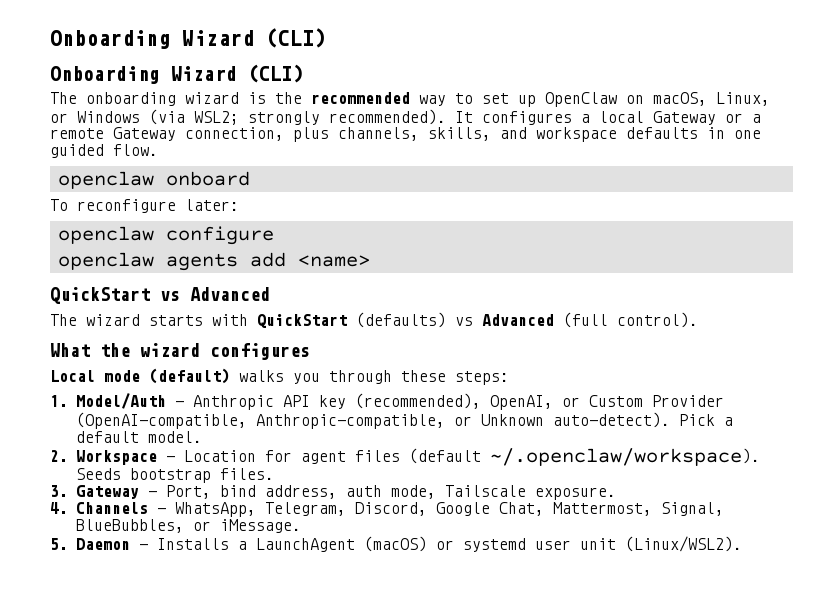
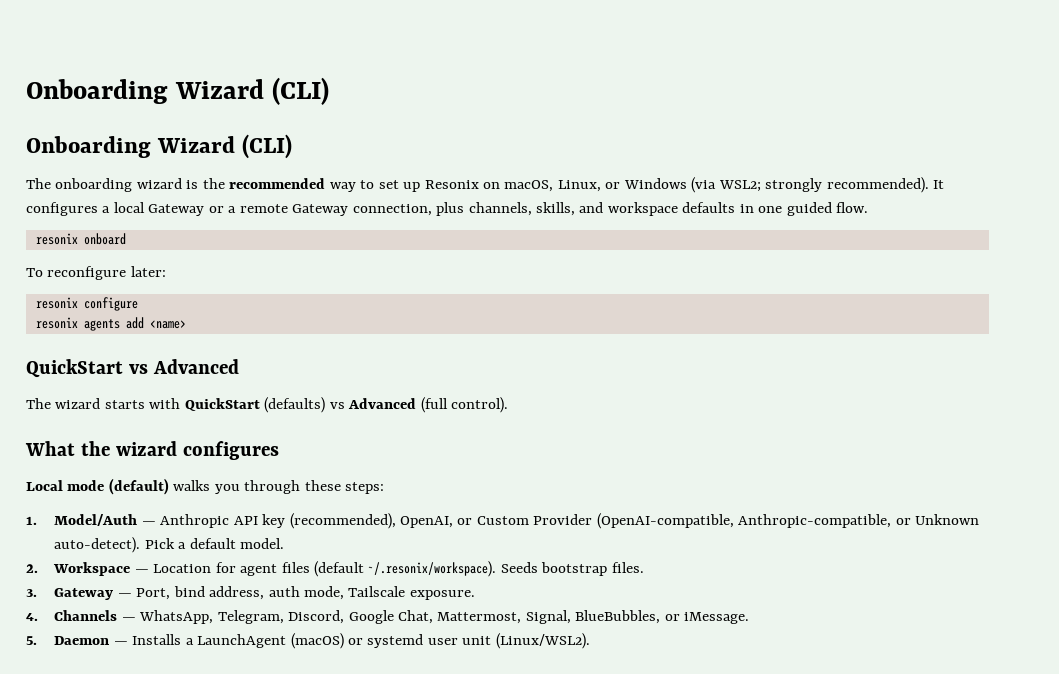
[545,92,617,107] OpenClaw -> [424,180,479,189] Resonix
[57,171,154,189] openclaw -> [35,233,78,245] resonix
[57,226,154,244] openclaw -> [35,297,78,309] resonix
[57,252,154,270] openclaw -> [35,317,78,329] resonix
[489,448,760,466] ~/.openclaw/workspace). -> [368,561,497,577] ~/.resonix/workspace).

